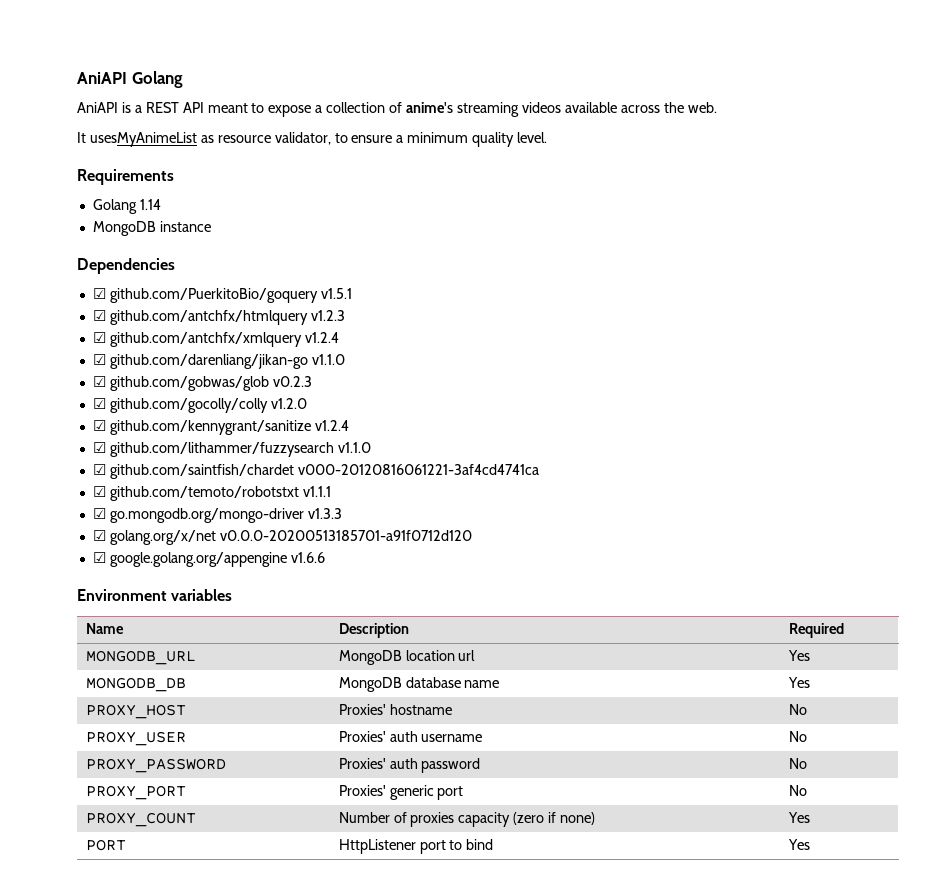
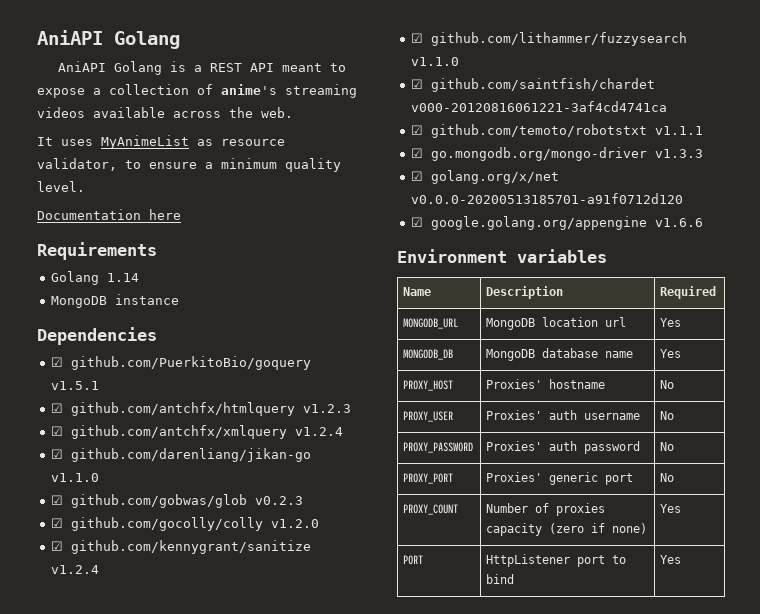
(118, 107) none -> [114,61,163,75] Golang
[89,132,197,147] usesMyAnimeList -> [61,135,189,149] uses MyAnimeList
(548, 137) none -> [37,209,181,220] // Documentation here

